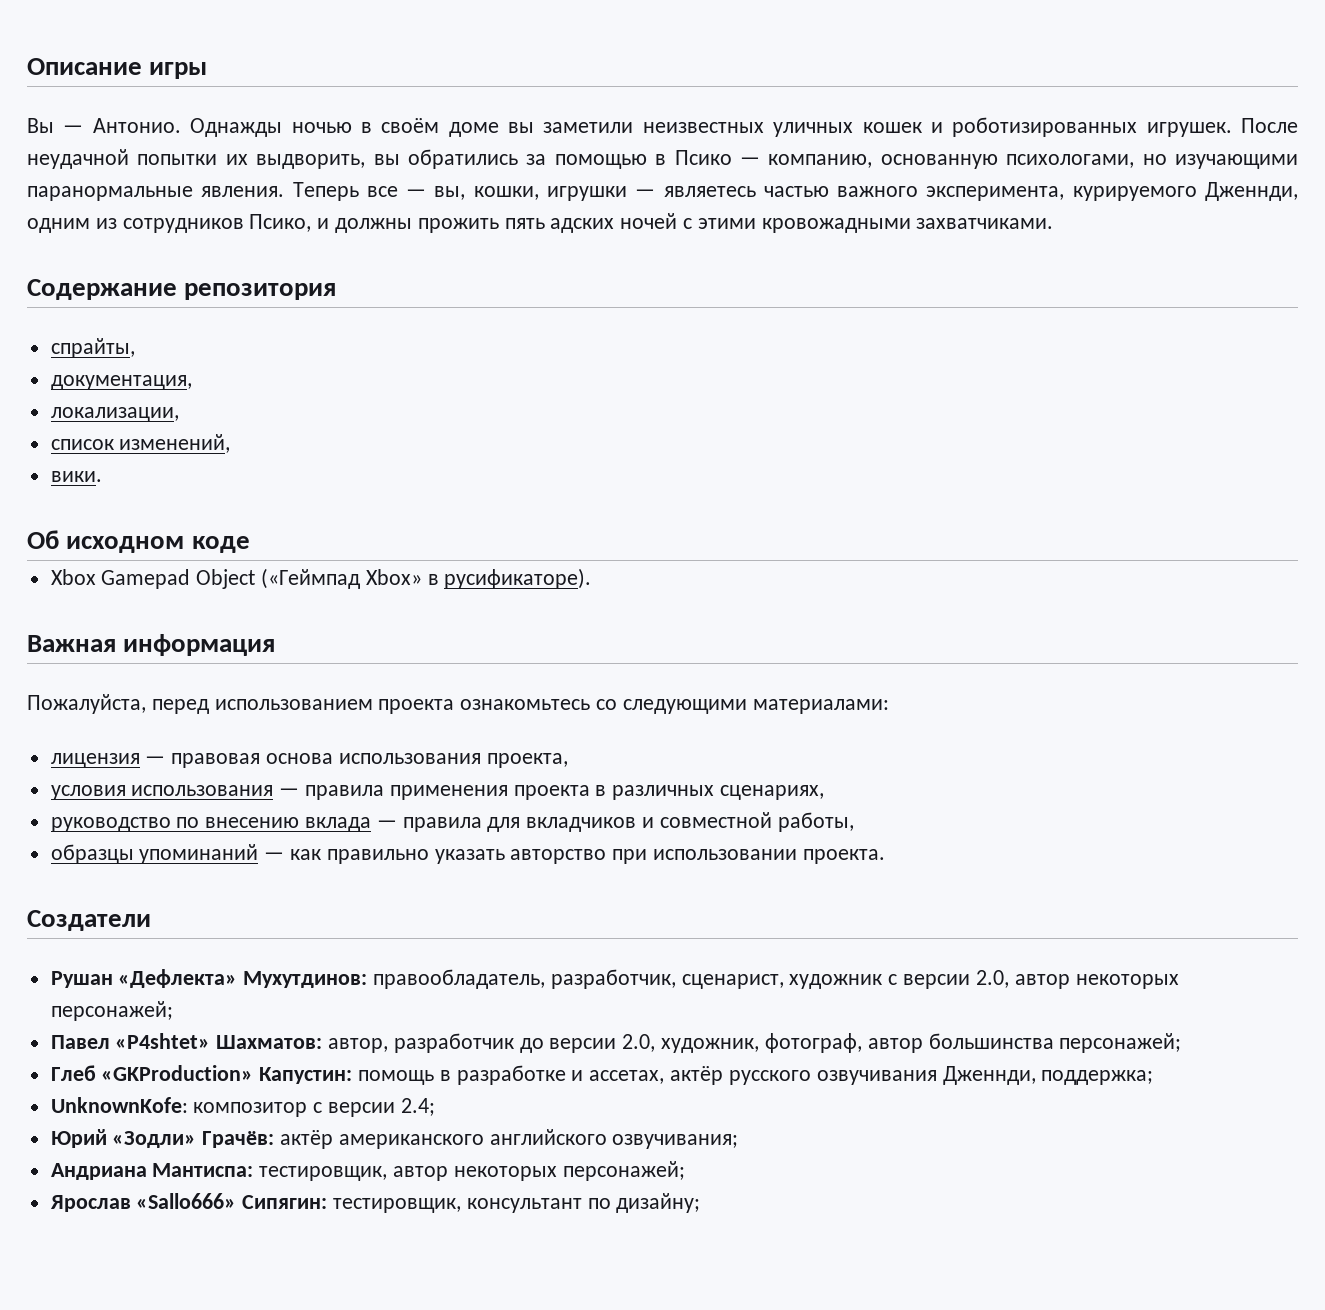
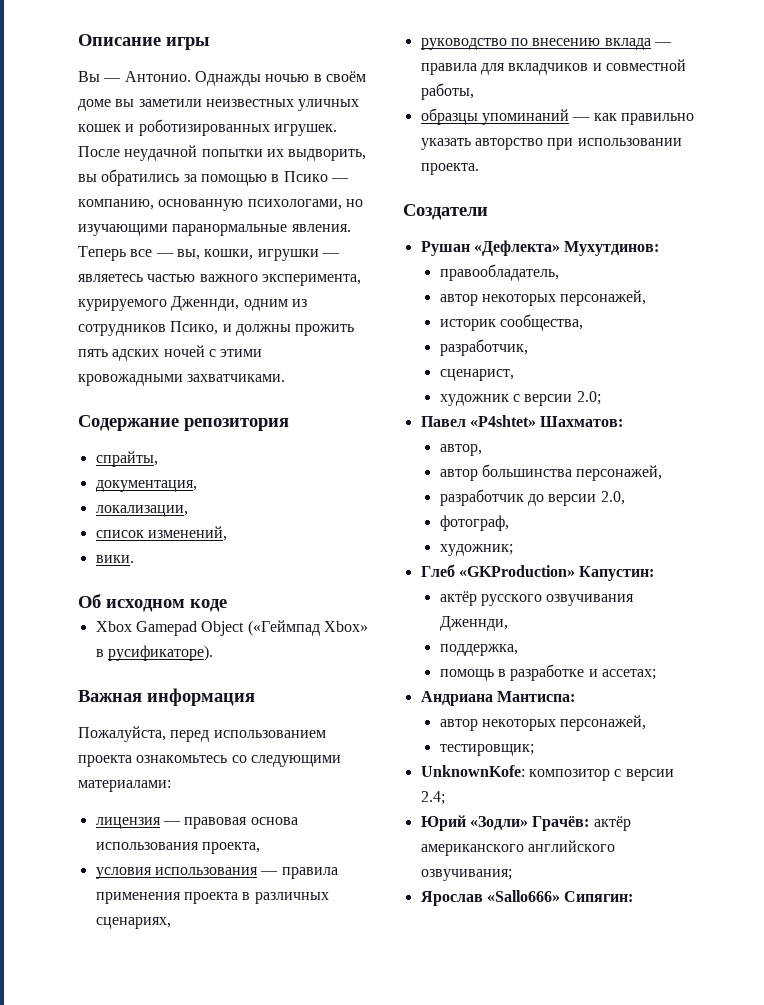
(368, 979) none -> (660, 248) //
(546, 979) none -> [439,290,647,306] [439,314,584,331] // автор некоторых персонажей, // историк сообщества, //
(676, 979) none -> (528, 347) //
(784, 981) none -> (514, 375) //
[975,970,1179,989] [50,1001,173,1021] 2.0, автор некоторых персонажей; -> [576,391,601,405] 2.0;
(323, 1042) none -> (624, 421) //
(389, 1045) none -> [439,464,663,481] // автор большинства персонажей, //
[661,1038,760,1053] художник, -> (625, 498) //
[867,1033,1182,1053] автор большинства персонажей; -> [439,544,513,556] // художник;
[358,1065,1154,1085] помощь в разработке и ассетах, актёр русского озвучивания Дженнди, поддержка; -> [439,591,635,606] [439,616,508,631] [439,644,518,656] [439,664,657,681] [420,691,575,706] [439,715,647,731] [439,744,534,756] // актёр русского озвучивания Дженнди, // поддержка, // помощь в разработке и ассетах; // Андриана Мантиспа: // автор некоторых персонажей, // тестировщик;
[50,1161,685,1181] // Андриана Мантиспа: тестировщик, автор некоторых персонажей; -> (512, 875) none
[333,1193,701,1213] тестировщик, консультант по дизайну; -> (634, 896) none

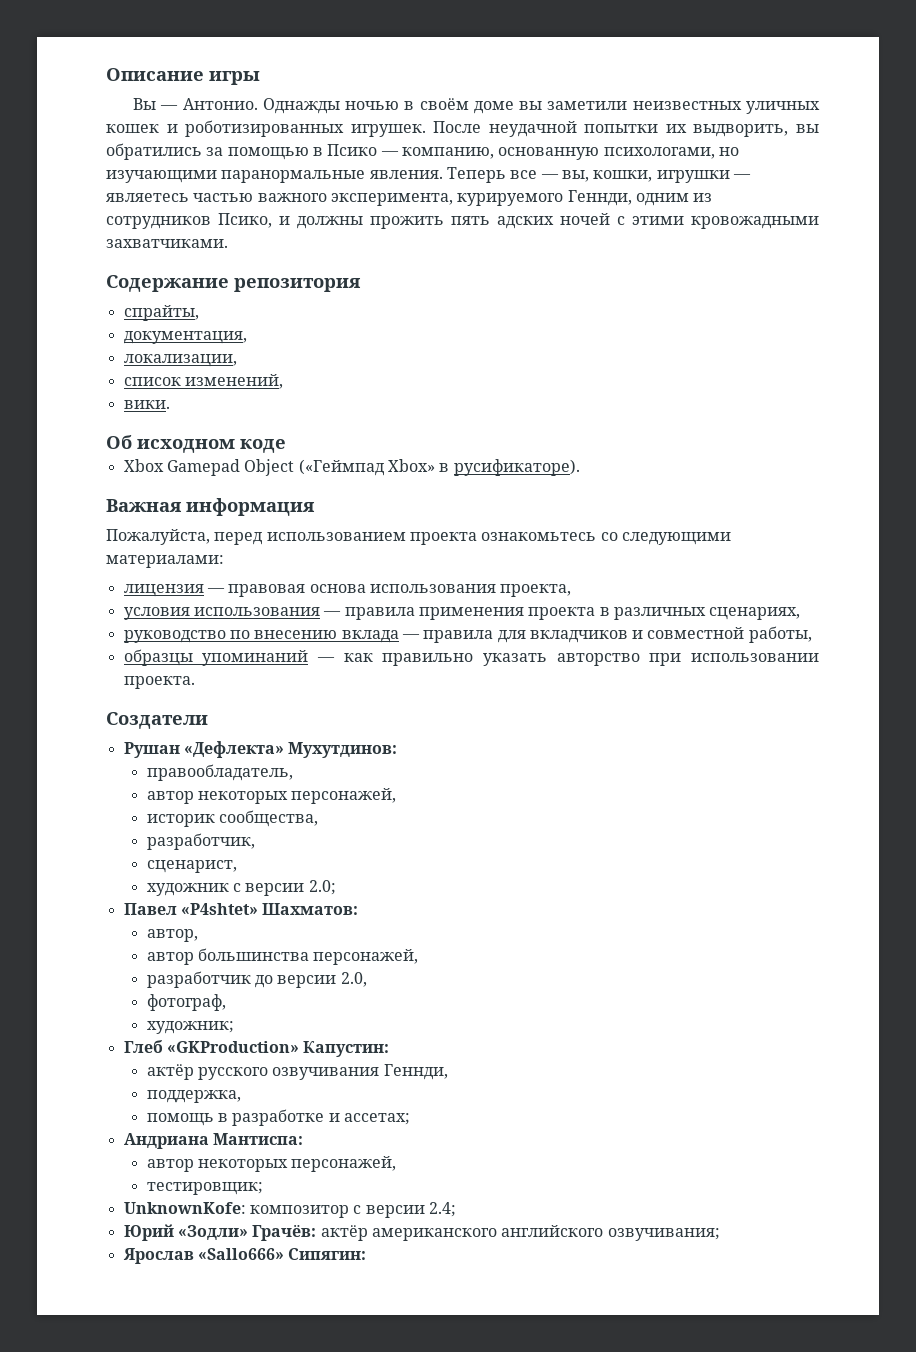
[171,296,240,311] Дженнди, -> [567,190,632,206] Геннди,
[439,616,508,631] Дженнди, -> [383,1064,448,1080] Геннди,

